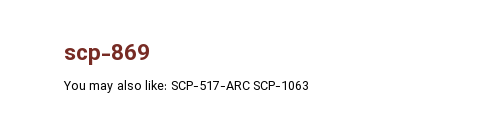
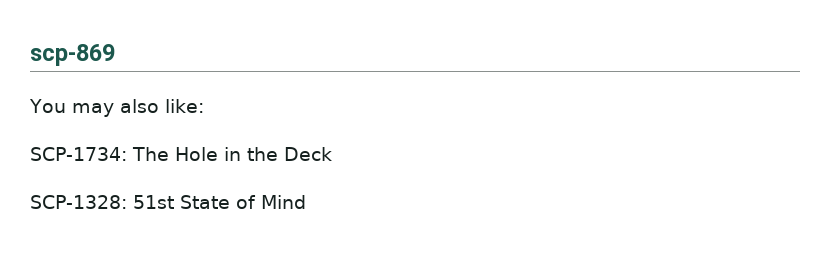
[170,81,309,90] SCP-517-ARC SCP-1063 -> [30,147,332,161] [30,195,306,209] // SCP-1734: The Hole in the Deck // SCP-1328: 51st State of Mind

